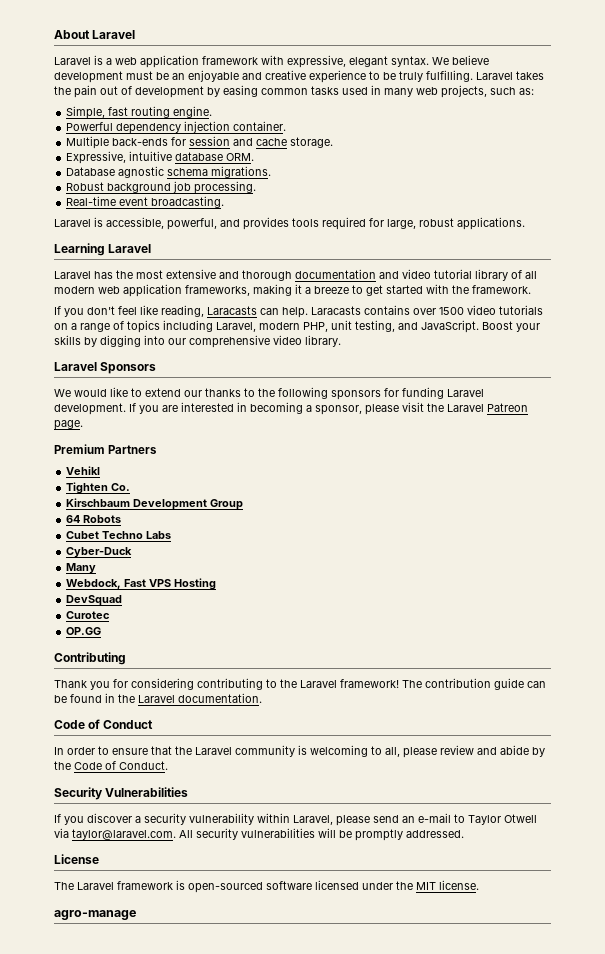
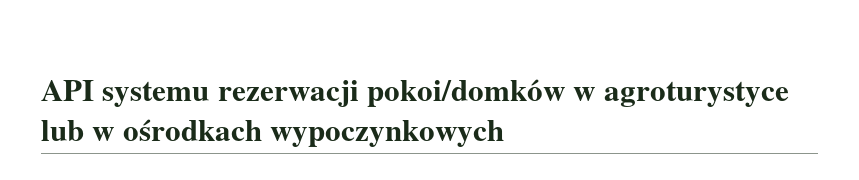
[54,30,136,39] [54,55,489,68] [54,70,544,83] [54,85,534,98] [66,106,213,119] [66,121,287,134] [66,136,334,149] [66,151,255,164] [66,166,272,178] [66,181,257,194] [66,196,225,208] [54,217,525,230] [54,243,152,256] [54,269,537,281] [54,284,531,297] [54,305,543,318] [54,320,540,333] [54,335,341,348] [54,362,157,374] [54,387,484,400] [54,402,528,415] [54,420,83,430] [54,444,158,454] [66,466,101,475] [66,482,131,494] [66,498,244,510] [66,515,122,523] [66,531,172,539] [66,547,133,558] [66,563,97,574] [66,578,217,590] [66,595,123,606] [66,611,111,619] [66,627,102,635] [54,652,126,665] [54,678,546,690] [54,693,262,703] [54,719,154,729] [54,745,545,758] [54,761,168,770] [54,787,189,800] [54,813,537,826] [54,828,464,841] [54,854,99,864] [54,880,479,893] [54,910,136,920] About Laravel // Laravel is a web application framework with expressive, elegant syntax. We believe development must be an enjoyable and creative experience to be truly fulfilling. Laravel takes the pain out of development by easing common tasks used in many web projects, such as: // Simple, fast routing engine. // Powerful dependency injection container. // Multiple back-ends for session and cache storage. // Expressive, intuitive database ORM. // Database agnostic schema migrations. // Robust background job processing. // Real-time event broadcasting. // Laravel is accessible, powerful, and provides tools required for large, robust applications. // Learning Laravel // Laravel has the most extensive and thorough documentation and video tutorial library of all modern web application frameworks, making it a breeze to get started with the framework. // If you don't feel like reading, Laracasts can help. Laracasts contains over 1500 video tutorials on a range of topics including Laravel, modern PHP, unit testing, and JavaScript. Boost your skills by digging into our comprehensive video library. // Laravel Sponsors // We would like to extend our thanks to the following sponsors for funding Laravel development. If you are interested in becoming a sponsor, please visit the Laravel Patreon page. // Premium Partners // Vehikl // Tighten Co. // Kirschbaum Development Group // 64 Robots // Cubet Techno Labs // Cyber-Duck // Many // Webdock, Fast VPS Hosting // DevSquad // Curotec // OP.GG // Contributing // Thank you for considering contributing to the Laravel framework! The contribution guide can be found in the Laravel documentation. // Code of Conduct // In order to ensure that the Laravel community is welcoming to all, please review and abide by the Code of Conduct. // Security Vulnerabilities // If you discover a security vulnerability within Laravel, please send an e-mail to Taylor Otwell via taylor@laravel.com. All security vulnerabilities will be promptly addressed. // License // The Laravel framework is open-sourced software licensed under the MIT license. // agro-manage -> [41,79,789,107] [41,119,505,147] API systemu rezerwacji pokoi/domków w agroturystyce lub w ośrodkach wypoczynkowych

